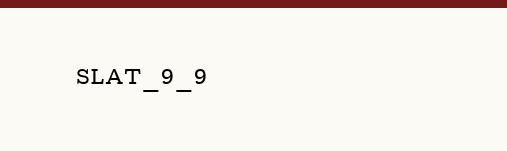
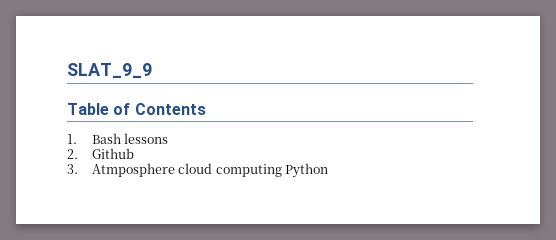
(207, 80) none -> [67,103,206,115] [67,133,169,144] [67,148,134,159] [67,163,328,178] // Table of Contents // 1. Bash lessons // 2. Github // 3. Atmposphere cloud computing Python

